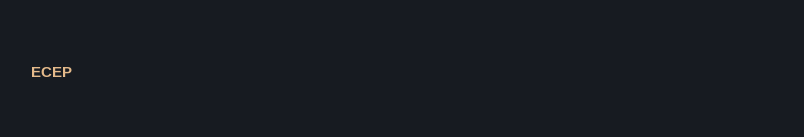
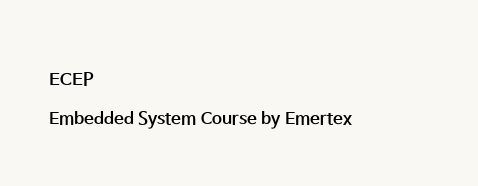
(72, 72) none -> [49,111,352,129] // Embedded System Course by Emertex

